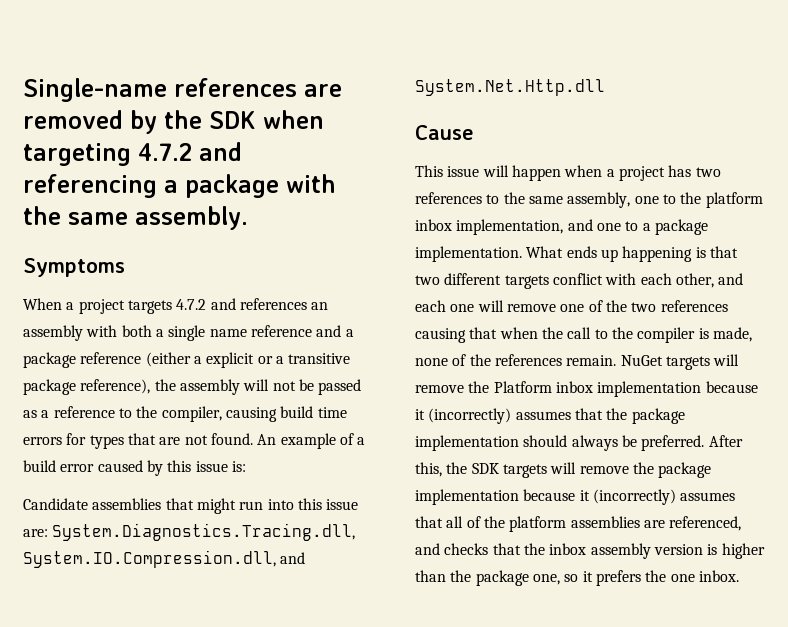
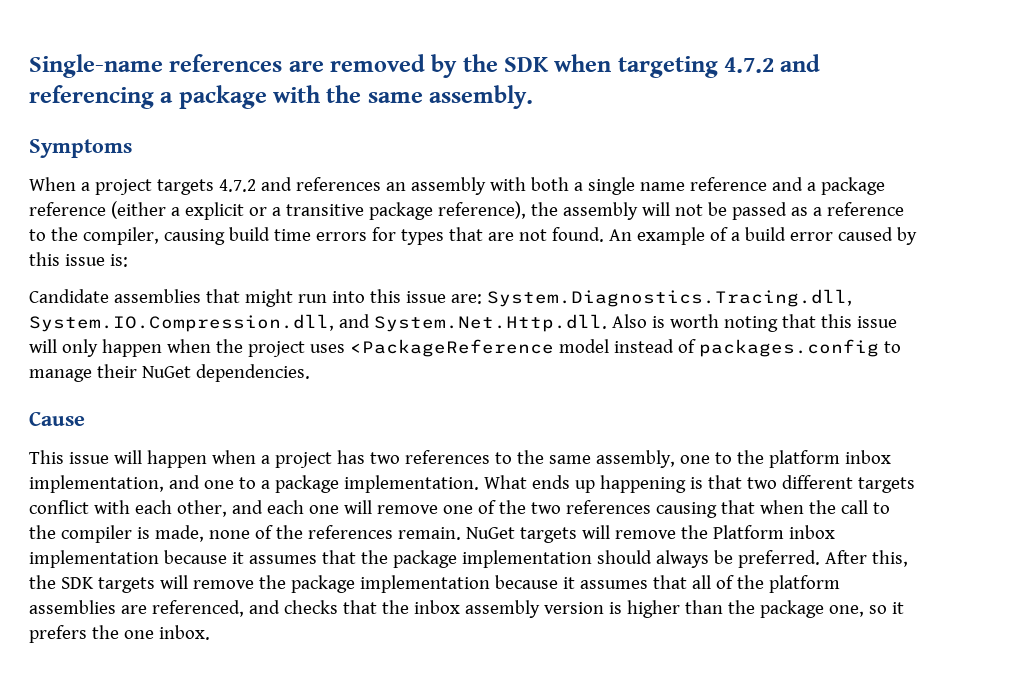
[415,79,605,96] System.Net.Http.dll -> [373,314,897,332] [29,339,901,357] [29,364,310,382] System.Net.Http.dll. Also is worth noting that this issue will only happen when the project uses <PackageReference model instead of packages.config to manage their NuGet dependencies.
[428,408,512,424] (incorrectly) -> (244, 558) none
[592,489,676,505] (incorrectly) -> (575, 583) none

